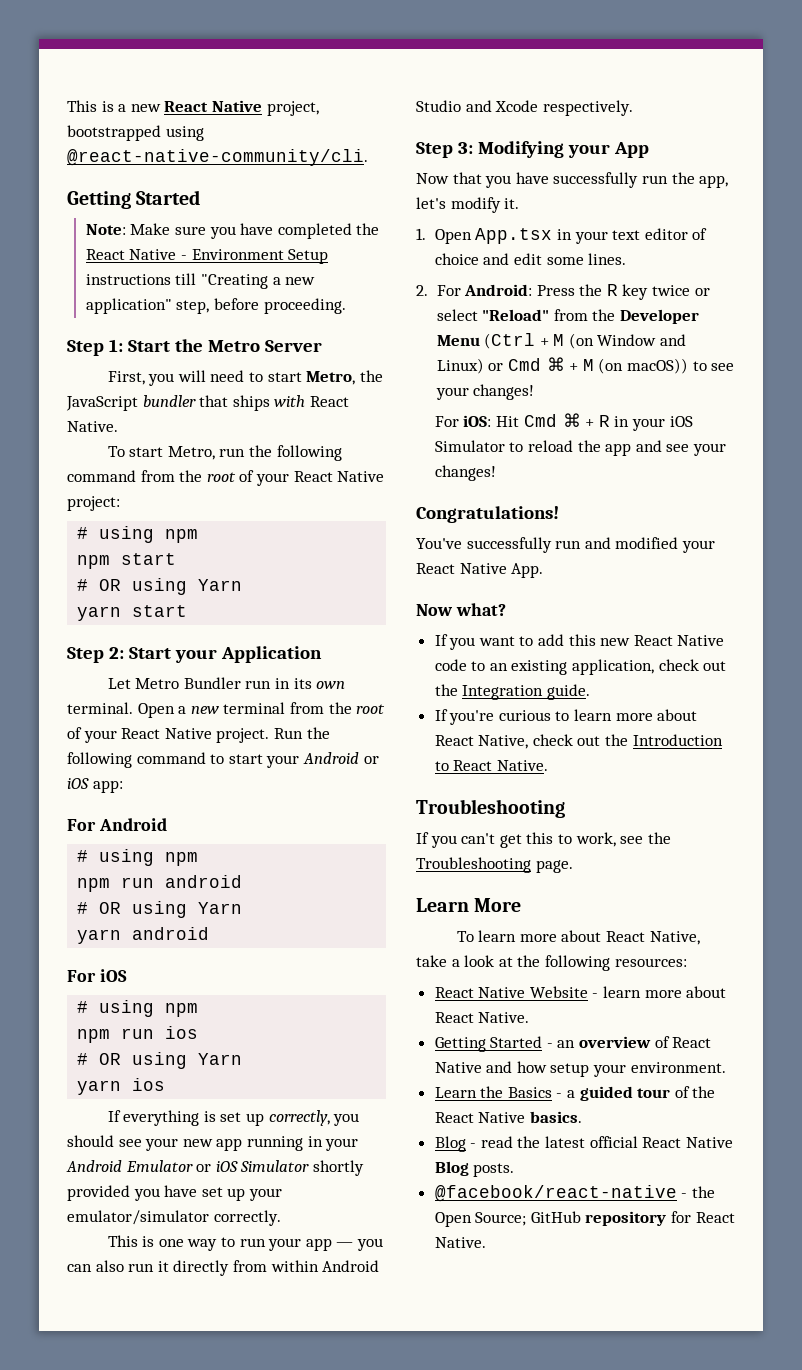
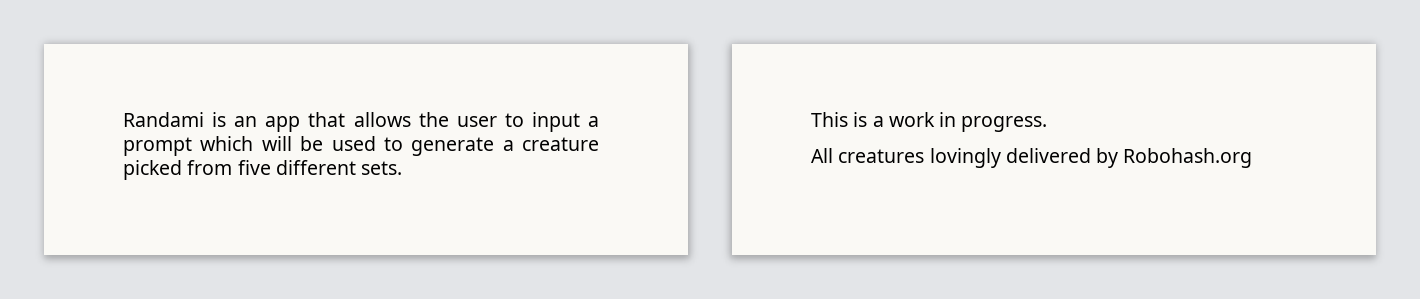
[67,100,319,116] [67,125,204,141] [67,149,368,166] [67,190,201,209] [85,223,380,239] [85,249,329,264] [85,273,316,289] [85,298,346,314] [67,339,322,356] [107,370,383,386] [66,395,349,411] [67,421,118,432] [107,445,342,461] [67,470,385,486] [67,496,120,511] [77,526,199,543] [77,553,177,569] [77,578,243,595] [77,605,188,621] [67,646,322,663] [107,677,346,689] [67,702,386,718] [67,727,330,743] [67,752,379,768] [67,778,123,793] [67,818,167,831] [77,849,199,866] [77,875,243,892] [77,901,243,918] [77,927,210,944] [67,969,127,982] [77,1000,199,1017] [77,1026,199,1043] [77,1052,243,1069] [77,1078,166,1095] [107,1110,360,1126] [67,1135,359,1151] [66,1160,364,1176] [67,1185,282,1201] [67,1210,281,1226] [107,1235,383,1251] [67,1260,380,1276] [416,100,633,116] [416,141,649,158] [416,172,729,188] [416,197,520,213] [416,228,708,244] [434,253,627,265] [416,284,710,300] [436,309,699,324] [436,333,687,349] [436,357,735,374] [435,384,535,400] [434,413,693,431] [434,440,726,456] [434,465,496,481] [416,506,559,523] [416,537,715,553] [416,563,544,578] [416,603,506,616] [434,634,725,650] [434,659,727,675] [434,684,590,700] [434,709,698,725] [434,734,723,749] [434,760,548,771] [416,799,565,818] [416,832,671,848] [416,857,573,873] [416,898,522,912] [456,930,700,945] [416,955,687,971] [434,986,727,998] [434,1012,530,1023] [434,1036,712,1052] [434,1061,726,1077] [434,1086,716,1101] [434,1111,582,1123] [434,1136,733,1152] [434,1161,515,1177] [434,1185,715,1202] [434,1211,735,1227] [434,1237,486,1248] This is a new React Native project, bootstrapped using @react-native-community/cli. // Getting Started // Note: Make sure you have completed the React Native - Environment Setup instructions till "Creating a new application" step, before proceeding. // Step 1: Start the Metro Server // First, you will need to start Metro, the JavaScript bundler that ships with React Native. // To start Metro, run the following command from the root of your React Native project: // # using npm // npm start // # OR using Yarn // yarn start // Step 2: Start your Application // Let Metro Bundler run in its own terminal. Open a new terminal from the root of your React Native project. Run the following command to start your Android or iOS app: // For Android // # using npm // npm run android // # OR using Yarn // yarn android // For iOS // # using npm // npm run ios // # OR using Yarn // yarn ios // If everything is set up correctly, you should see your new app running in your Android Emulator or iOS Simulator shortly provided you have set up your emulator/simulator correctly. // This is one way to run your app — you can also run it directly from within Android Studio and Xcode respectively. // Step 3: Modifying your App // Now that you have successfully run the app, let's modify it. // 1. Open App.tsx in your text editor of choice and edit some lines. // 2. For Android: Press the R key twice or select "Reload" from the Developer Menu (Ctrl + M (on Window and Linux) or Cmd ⌘ + M (on macOS)) to see your changes! // For iOS: Hit Cmd ⌘ + R in your iOS Simulator to reload the app and see your changes! // Congratulations! // You've successfully run and modified your React Native App. // Now what? // If you want to add this new React Native code to an existing application, check out the Integration guide. // If you're curious to learn more about React Native, check out the Introduction to React Native. // Troubleshooting // If you can't get this to work, see the Troubleshooting page. // Learn More // To learn more about React Native, take a look at the following resources: // React Native Website - learn more about React Native. // Getting Started - an overview of React Native and how setup your environment. // Learn the Basics - a guided tour of the React Native basics. // Blog - read the latest official React Native Blog posts. // @facebook/react-native - the Open Source; GitHub repository for React Native. -> [123,112,600,132] [123,136,599,156] [123,160,403,180] [811,112,1048,132] [811,148,1253,168] Randami is an app that allows the user to input a prompt which will be used to generate a creature picked from five different sets. // This is a work in progress. // All creatures lovingly delivered by Robohash.org

